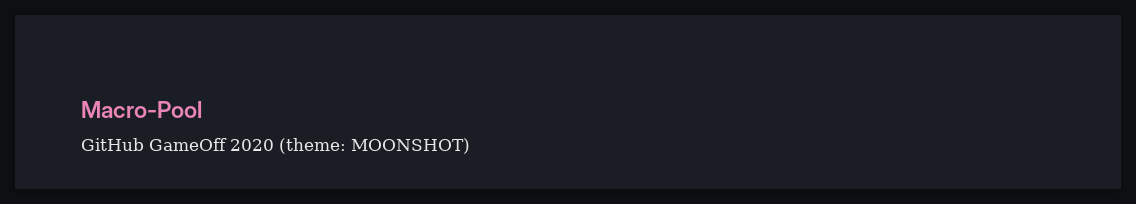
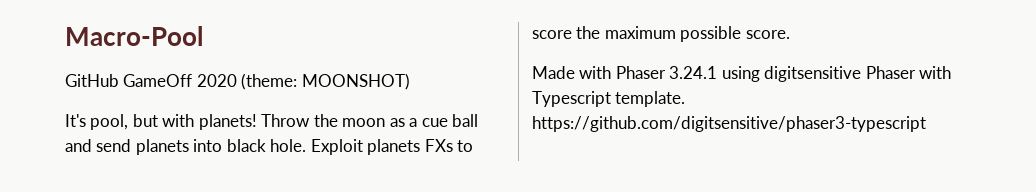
(470, 146) none -> [65,114,479,130] [65,139,474,155] [532,26,790,42] [532,66,952,82] [532,91,686,107] [532,116,926,132] // It's pool, but with planets! Throw the moon as a cue ball and send planets into black hole. Exploit planets FXs to score the maximum possible score. // Made with Phaser 3.24.1 using digitsensitive Phaser with Typescript template. https://github.com/digitsensitive/phaser3-typescript

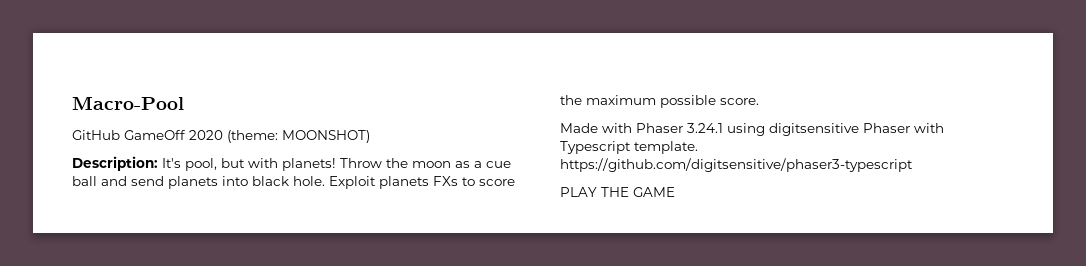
(410, 81) none -> [72,156,158,171] Description:
(926, 124) none -> [560,187,675,197] // PLAY THE GAME

